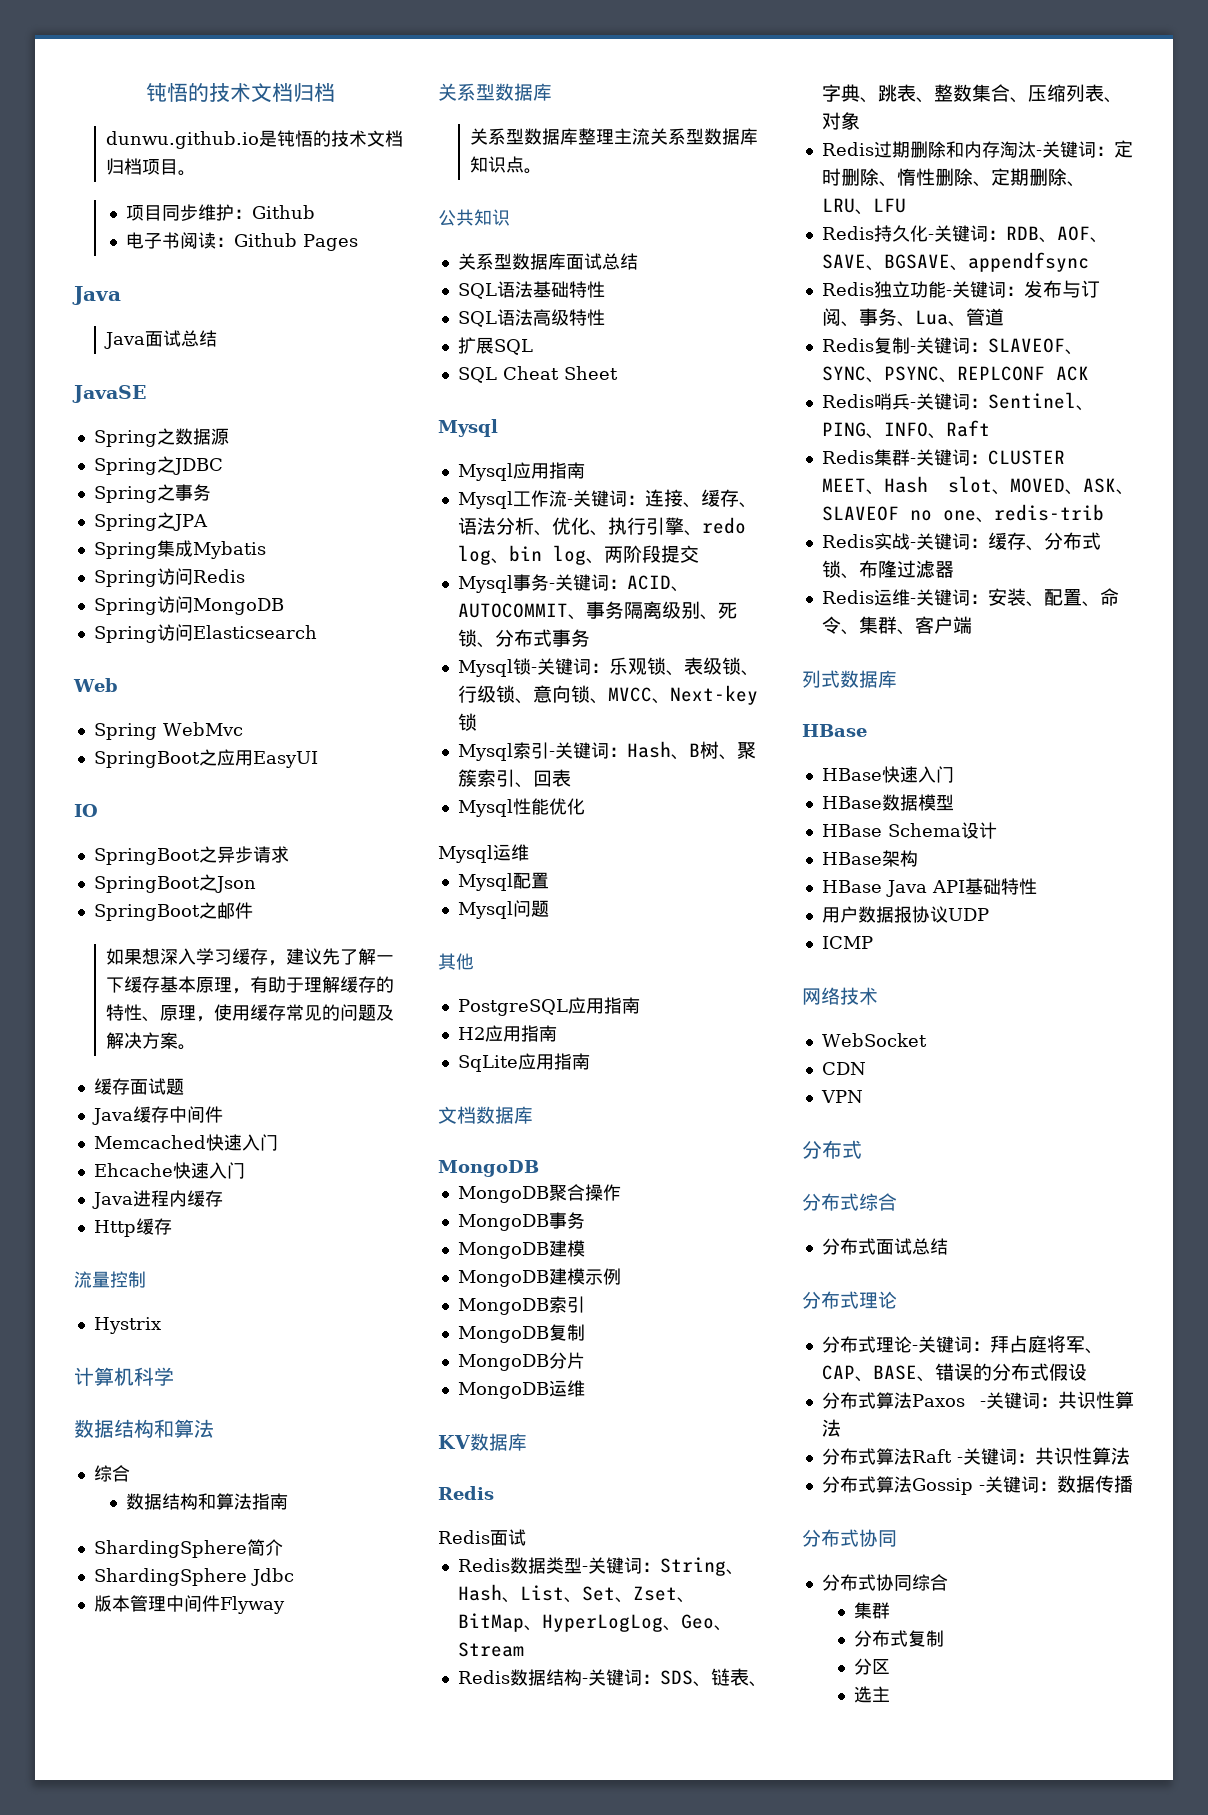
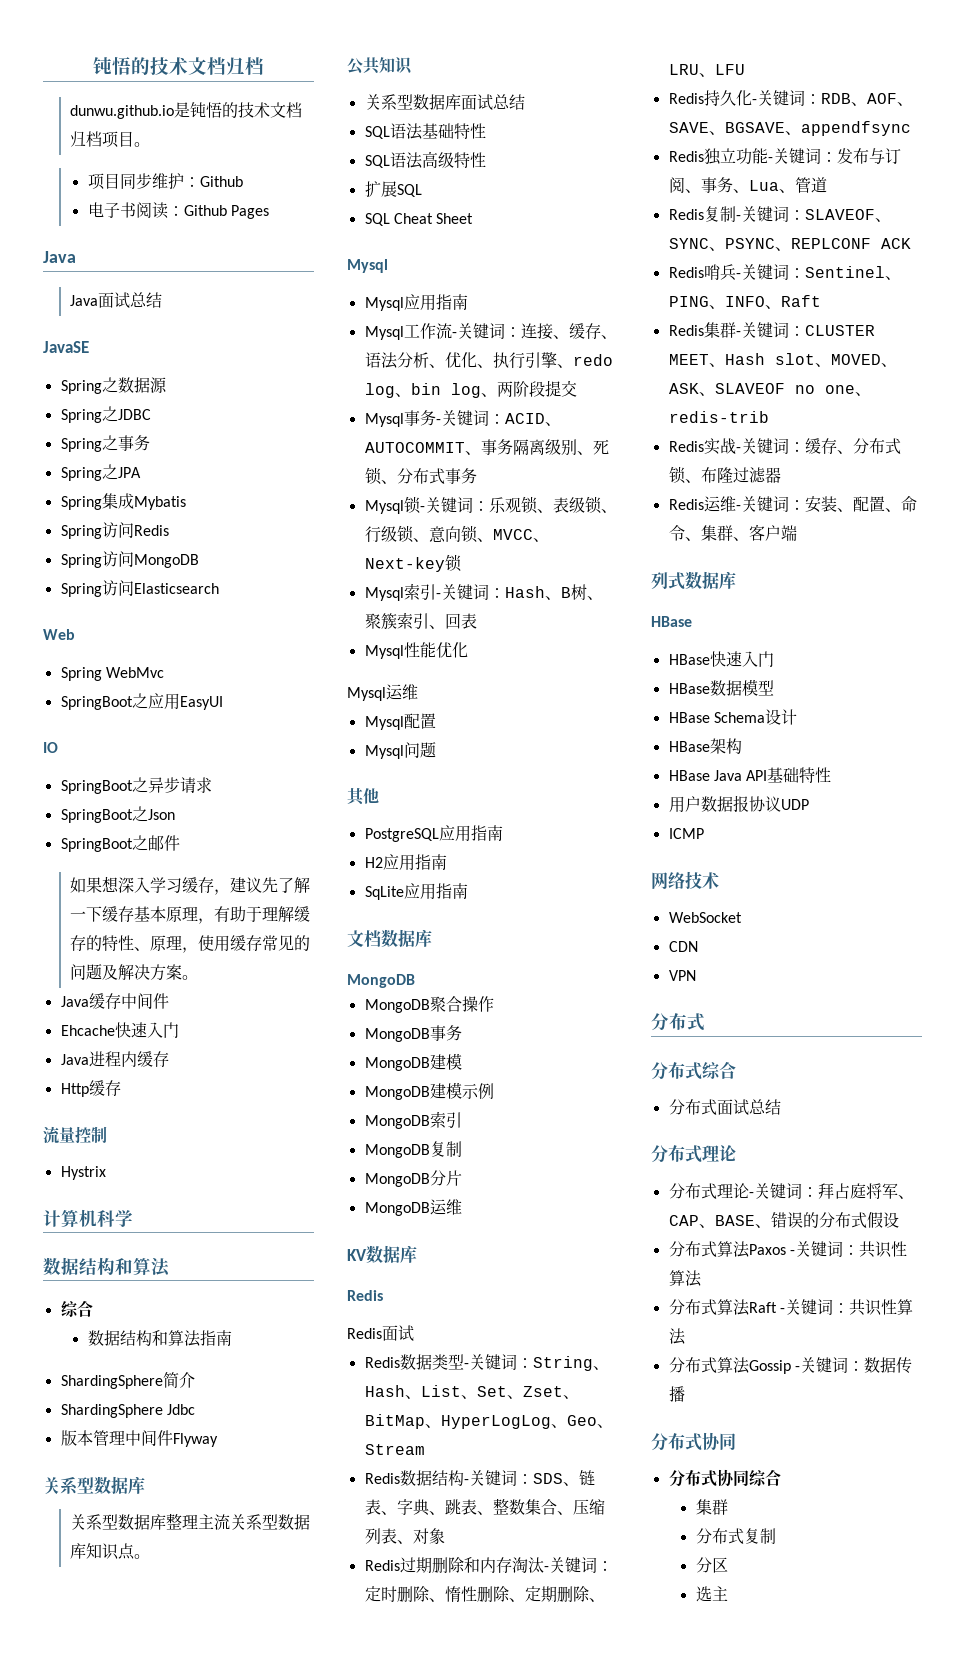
[93,1078,184,1095] // 缓存面试题 -> (199, 977) none
[93,1134,278,1151] // Memcached快速入门 -> (169, 1001) none

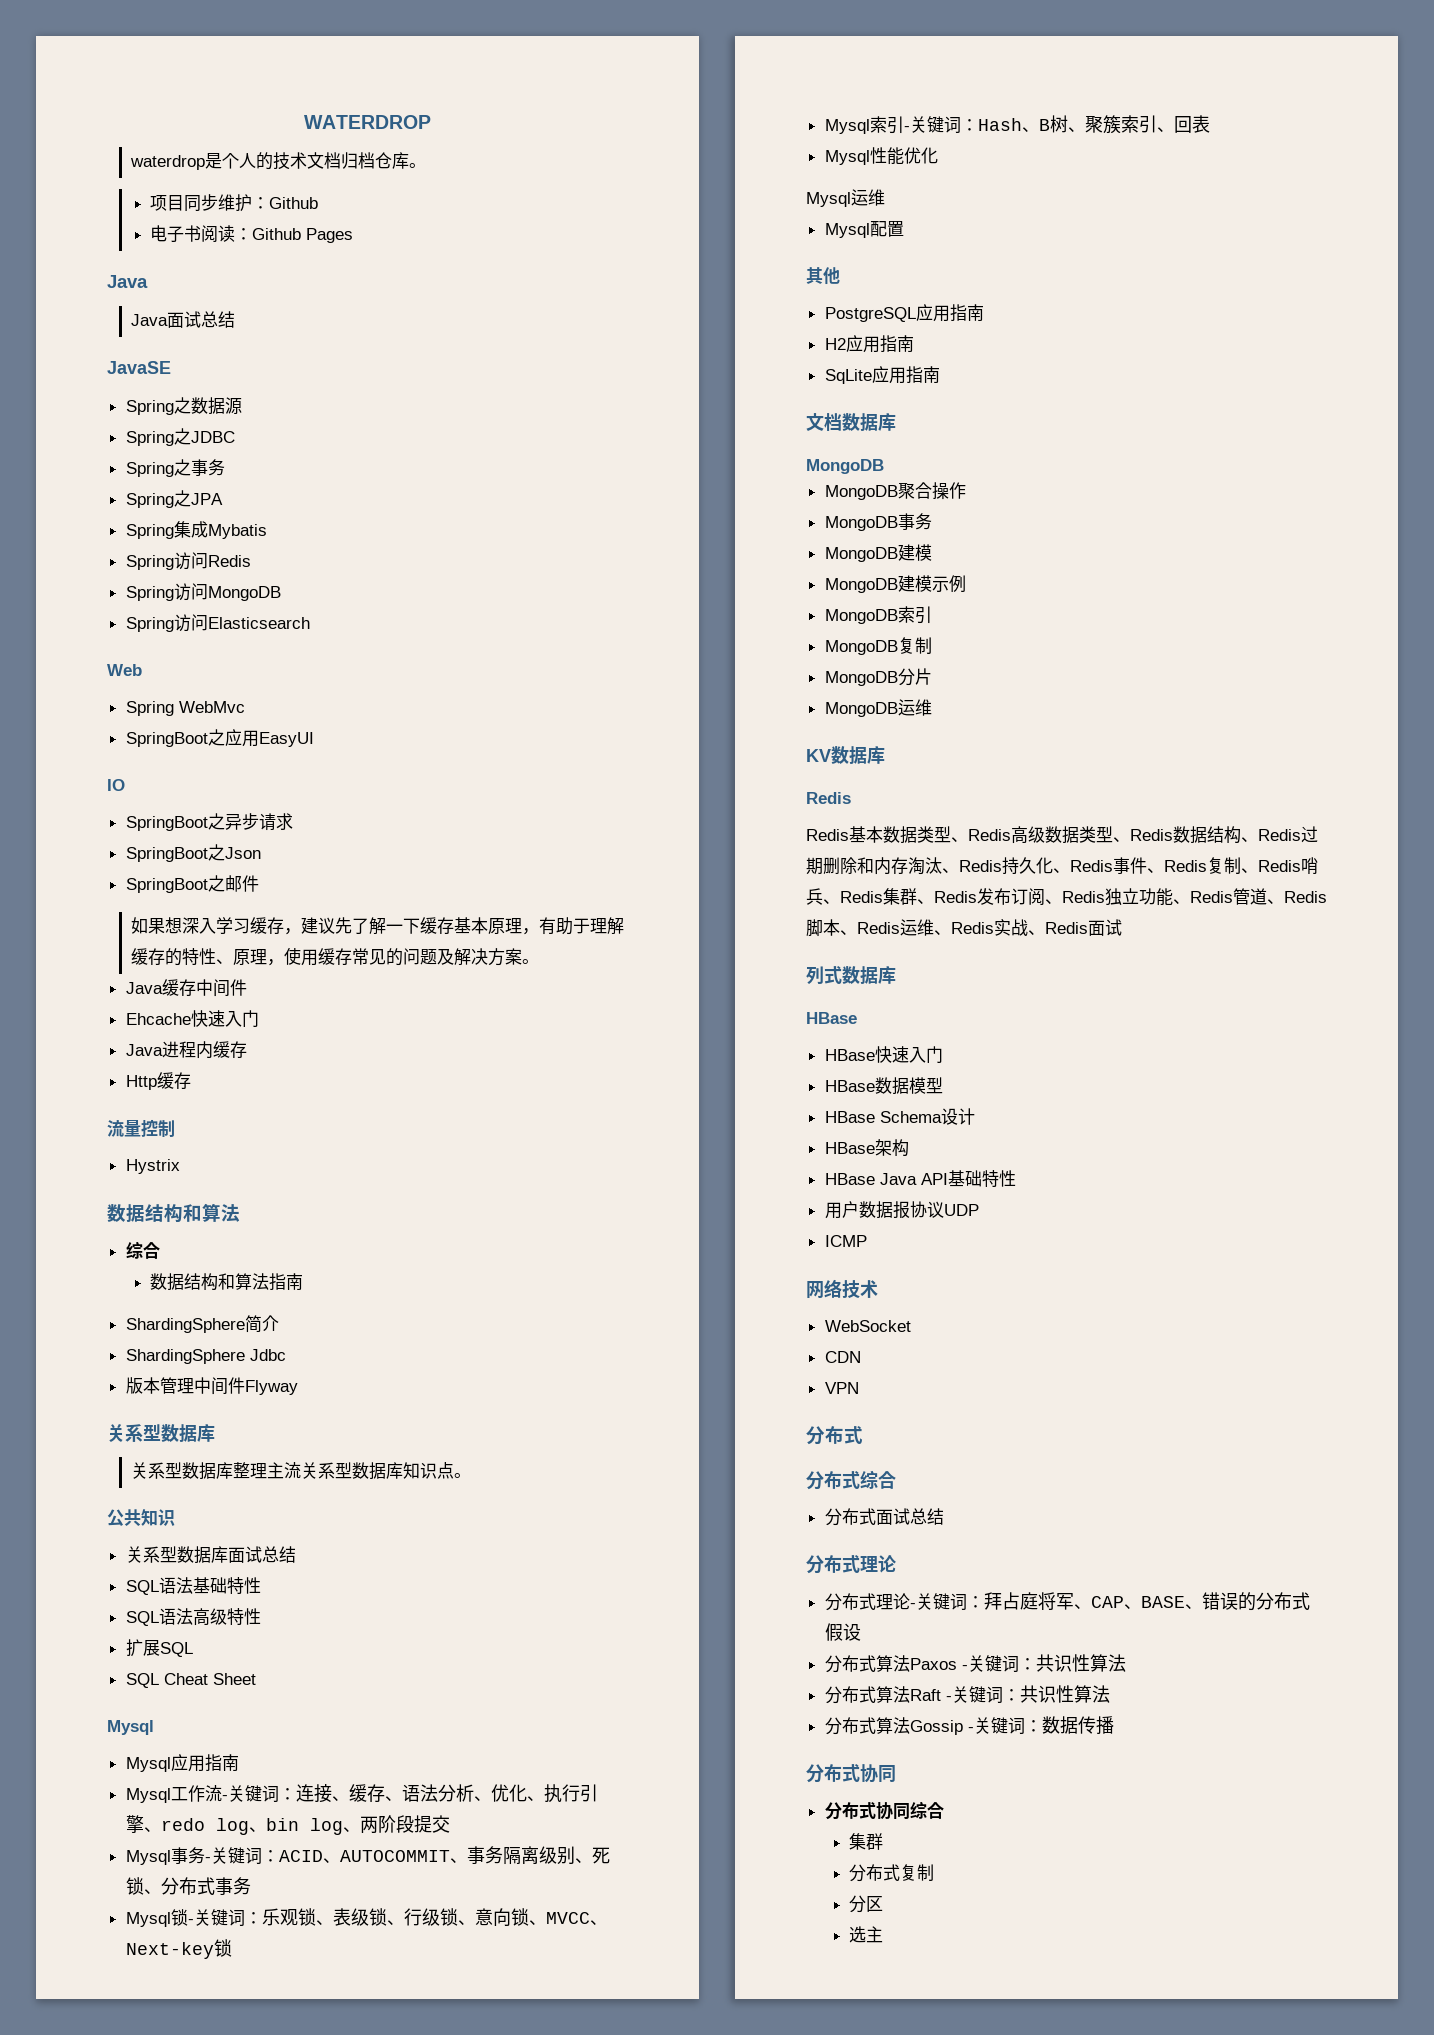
[93,57,264,75] [70,102,303,119] [70,131,135,148] 钝悟的技术文档归档 // dunwu.github.io是钝悟的技术文档归档项目 -> [304,115,431,129] [130,152,410,170] WATERDROP // waterdrop是个人的技术文档归档仓库
[43,1209,133,1227] // 计算机科学 -> (180, 1166) none
[364,742,436,759] // Mysql问题 -> (904, 229) none
[382,1325,414,1341] [364,1354,609,1371] [364,1385,579,1399] [364,1414,613,1429] [364,1444,425,1455] [364,1470,595,1486] [364,1498,605,1516] [364,1528,445,1544] 面试 // Redis数据类型-关键词：String、Hash、List、Set、Zset、BitMap、HyperLogLog、Geo、Stream // Redis数据结构-关键词：SDS、链表、字典、跳表、整数集合、压缩列表、对象 // -> [849,826,1258,844] 基本数据类型、Redis高级数据类型、Redis数据结构、
[543,1557,613,1573] [364,1586,605,1602] [668,64,745,77] [668,90,913,106] [668,121,911,136] [668,148,901,165] [668,177,827,193] [668,206,891,222] [668,238,911,251] [668,264,901,281] [668,295,821,309] [668,322,875,338] [668,353,897,367] [668,383,871,396] [668,411,769,423] [668,438,901,455] [668,466,781,484] [668,496,917,513] [668,524,797,541] -关键词：定时删除、惰性删除、定期删除、LRU、LFU // Redis持久化-关键词：RDB、AOF、SAVE、BGSAVE、appendfsync // Redis独立功能-关键词：发布与订阅、事务、Lua、管道 // Redis复制-关键词：SLAVEOF、SYNC、PSYNC、REPLCONF ACK // Redis哨兵-关键词：Sentinel、PING、INFO、Raft // Redis集群-关键词：CLUSTER MEET、Hash slot、MOVED、ASK、SLAVEOF no one、redis-trib // Redis实战-关键词：缓存、分布式锁、布隆过滤器 // Redis运维-关键词：安装、配置、命令、集群、客户端 -> [942,857,1318,875] [806,888,1327,906] [806,919,1122,937] 、Redis持久化、Redis事件、Redis复制、Redis哨兵、Redis集群、Redis发布订阅、Redis独立功能、Redis管道、Redis脚本、Redis运维、Redis实战、Redis面试

